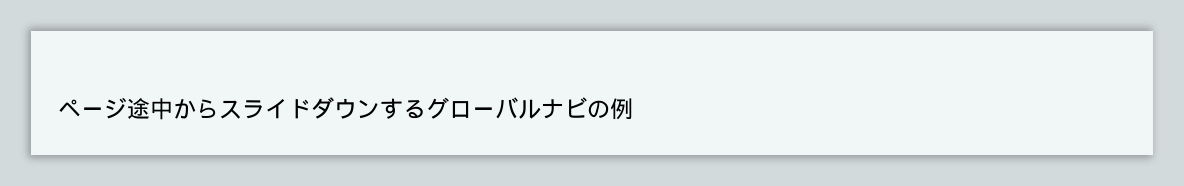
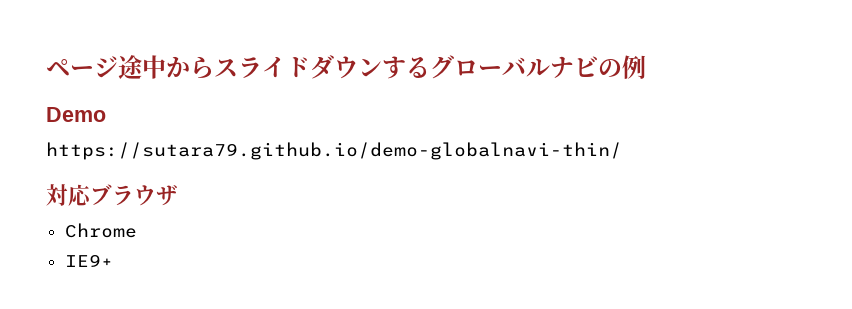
(633, 109) none -> [46,107,106,122] [46,142,622,160] [46,184,178,206] [64,223,137,238] [64,254,113,267] // Demo // https://sutara79.github.io/demo-globalnavi-thin/ // 対応ブラウザ // Chrome // IE9+

